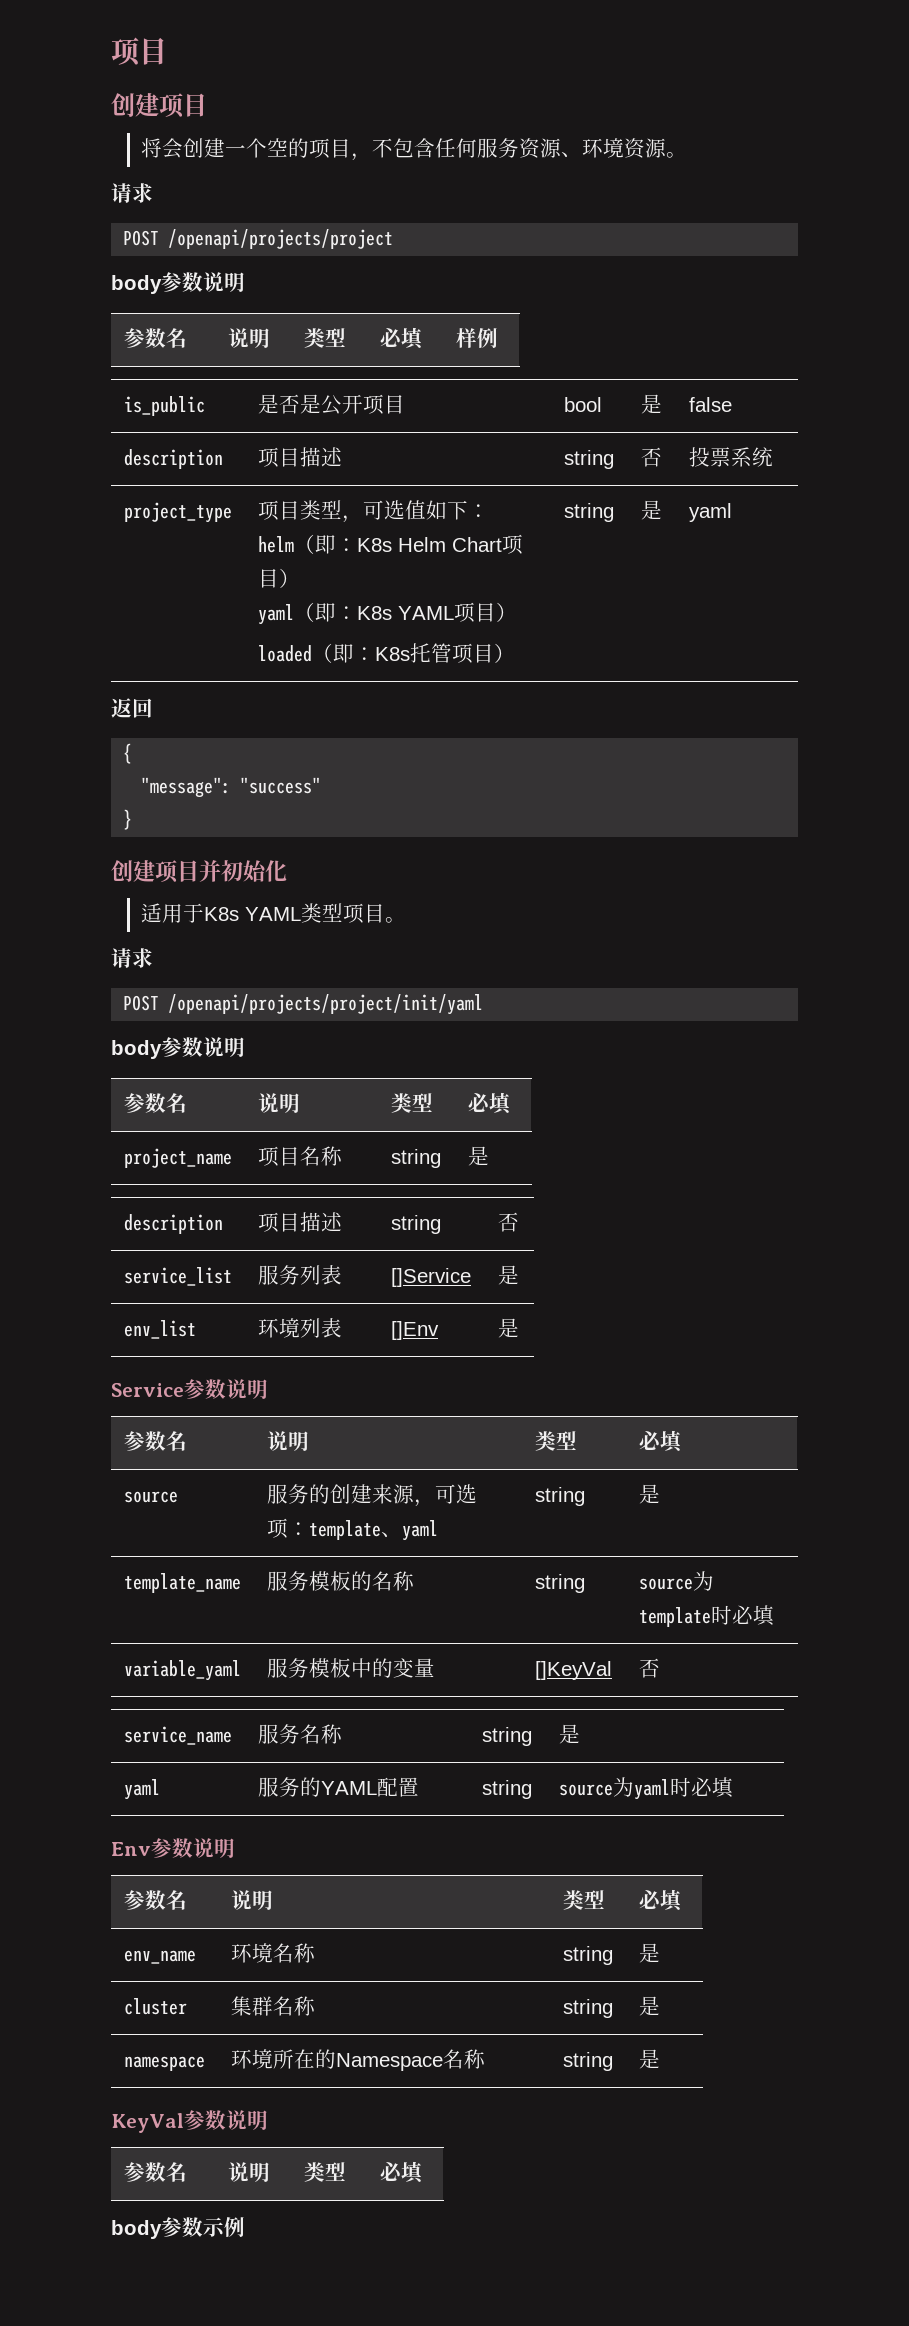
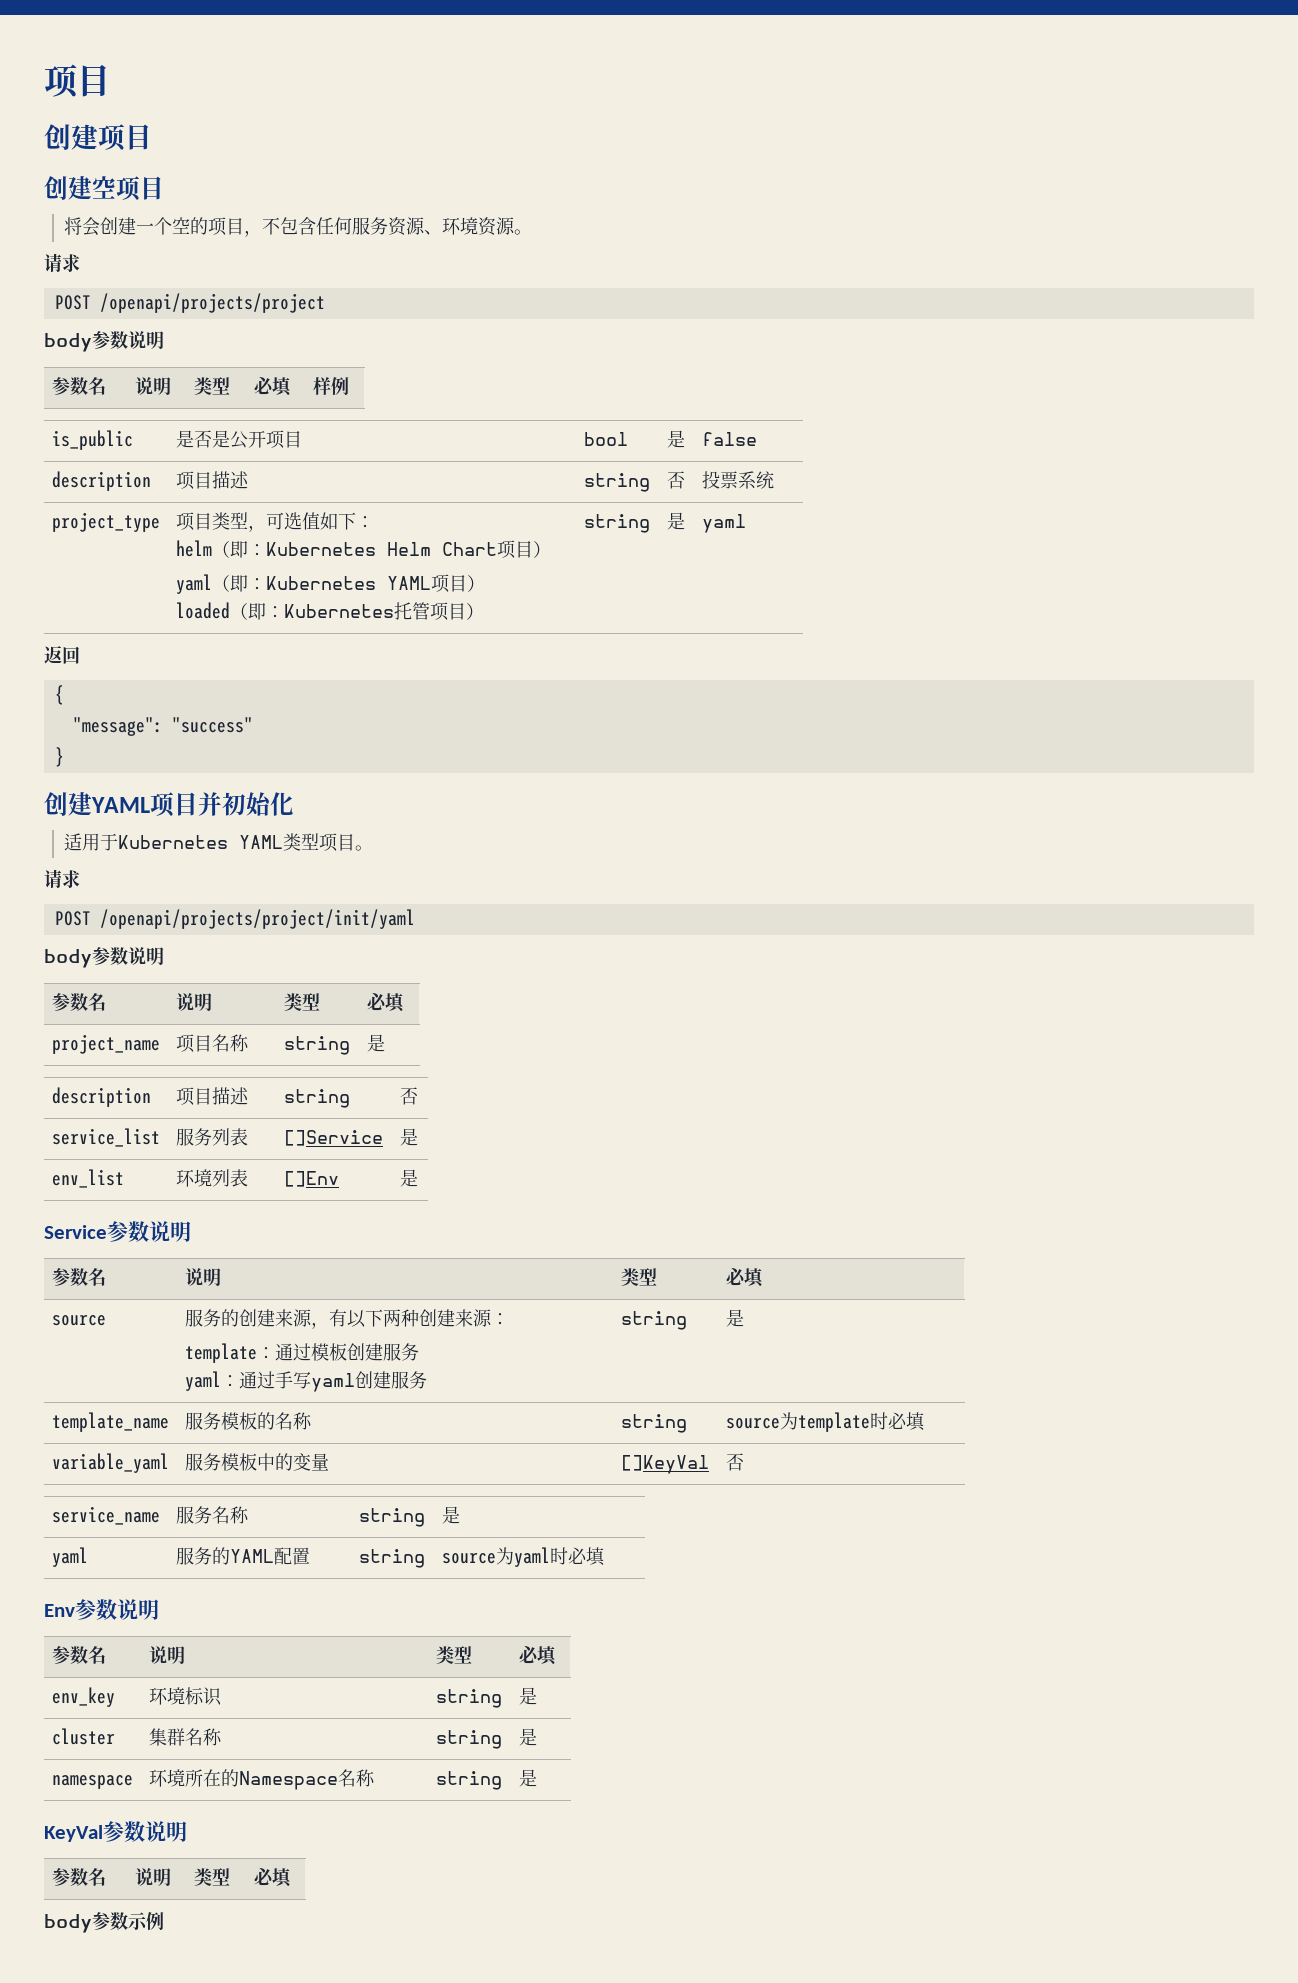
(207, 105) none -> [44,176,164,201] // 创建空项目
[356,538,392,552] K8s -> [265,542,376,556] Kubernetes
[356,606,392,620] K8s -> [265,576,376,590] Kubernetes
[374,647,410,661] K8s -> [283,604,394,618] Kubernetes
(155, 871) none -> [91,797,150,813] YAML
[204,907,240,921] K8s -> [118,835,229,849] Kubernetes
[434,1484,477,1504] [266,1518,438,1541] 可选项：template、yaml -> [328,1309,509,1328] [184,1343,419,1363] [184,1371,427,1392] 有以下两种创建来源： // template：通过模板创建服务 // yaml：通过手写yaml创建服务
[123,1950,196,1964] [230,1943,315,1963] env_name | 环境名称 -> [51,1687,115,1707] [148,1687,222,1706] env_key | 环境标识

